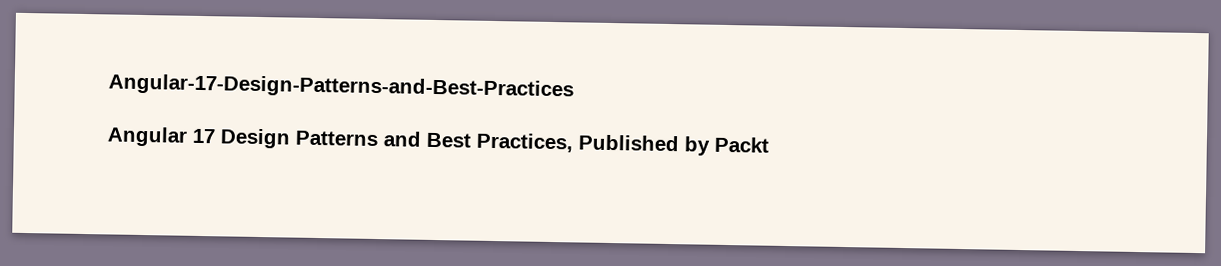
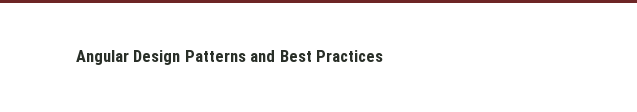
[108,73,574,101] [107,126,216,147] Angular-17-Design-Patterns-and-Best-Practices // Angular 17 -> [76,50,129,65] Angular
[476,132,769,156] Practices, Published by Packt -> [316,50,384,62] Practices

